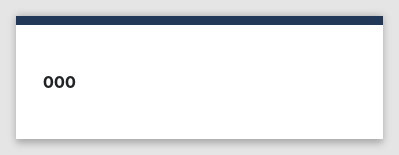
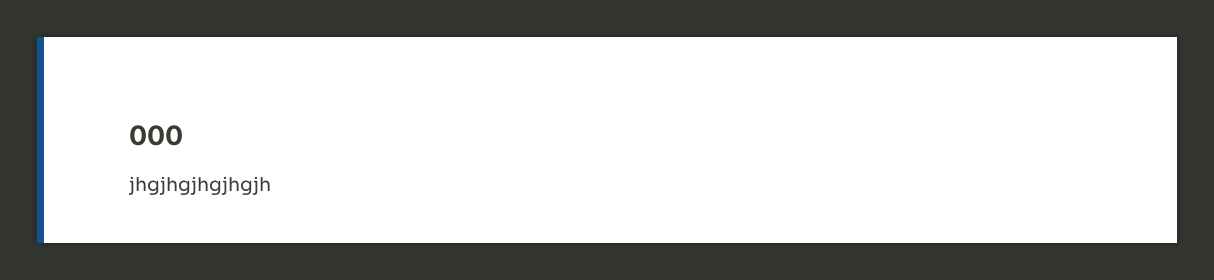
(76, 82) none -> [128,176,271,195] // jhgjhgjhgjhgjh

